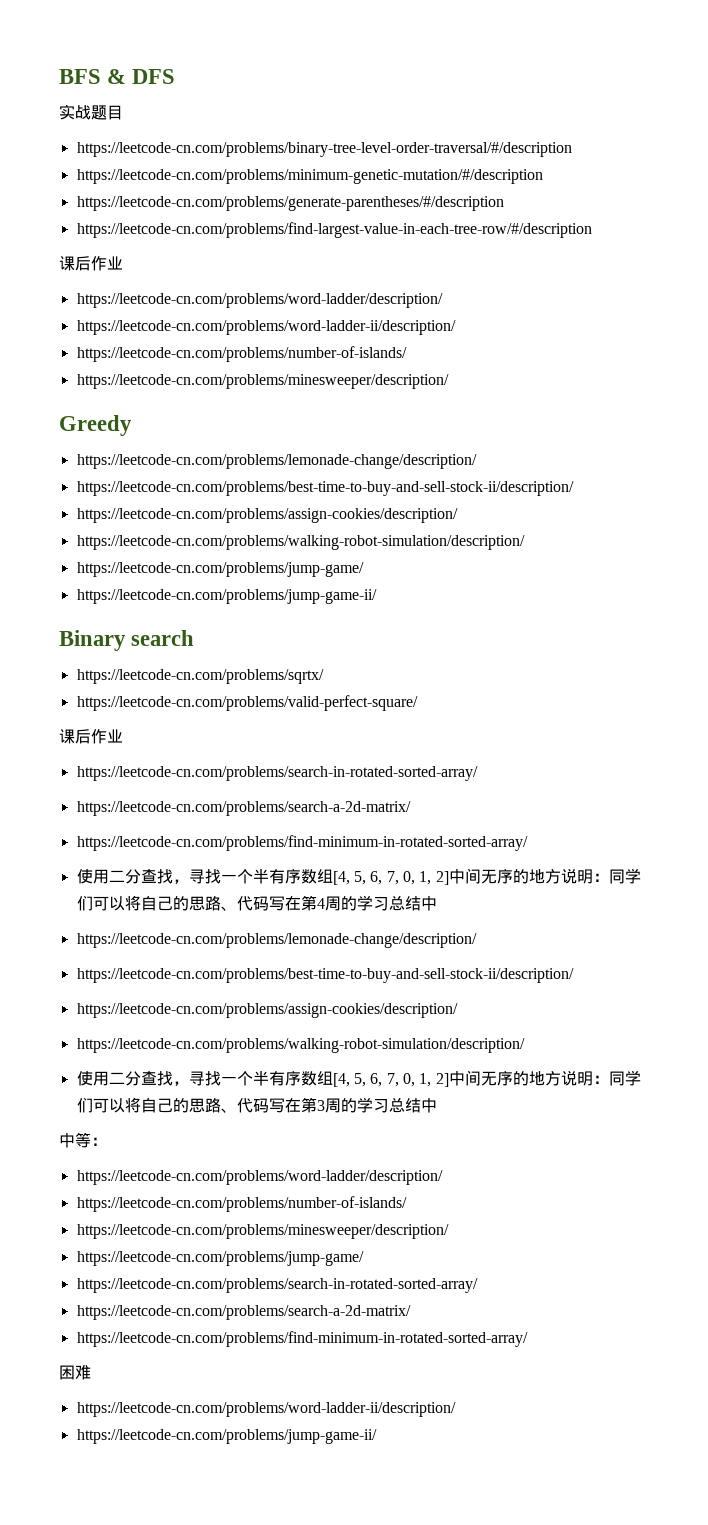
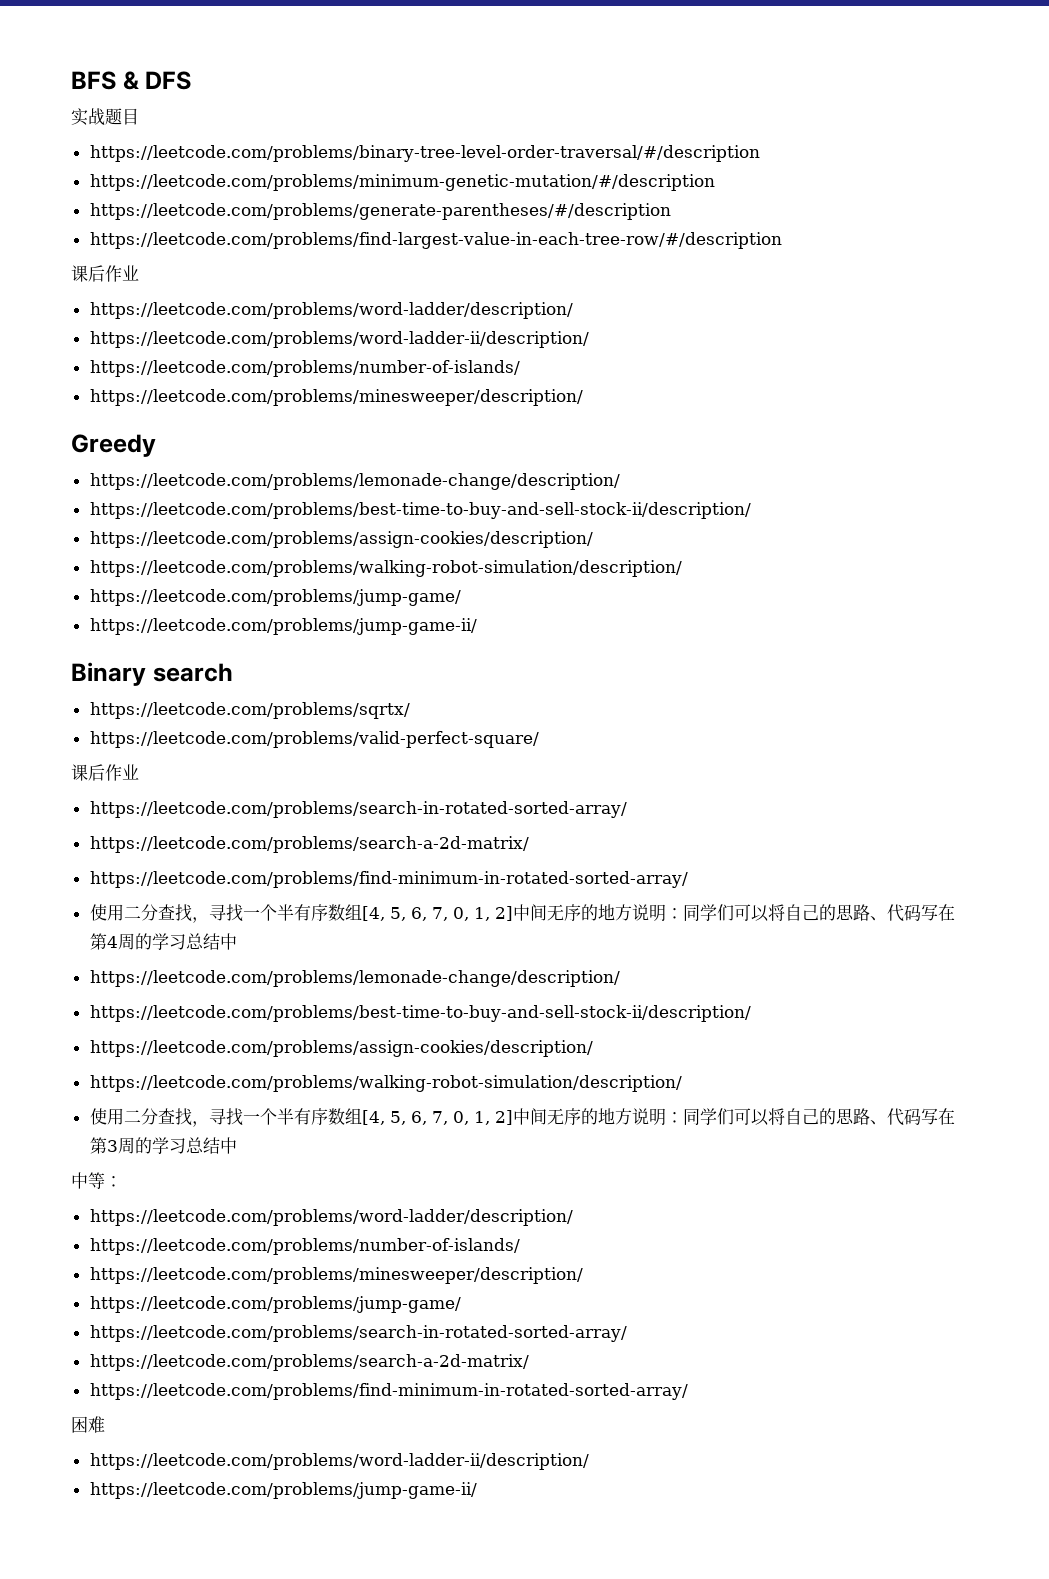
[76,142,572,157] [76,169,543,184] [76,196,504,211] [76,222,592,238] [59,256,123,271] [76,293,443,308] [76,320,456,335] [76,346,407,362] [76,374,449,389] [59,415,132,436] [76,454,477,469] [76,481,574,496] [76,508,458,523] [76,535,525,550] [76,562,364,577] [76,589,377,604] https://leetcode-cn.com/problems/binary-tree-level-order-traversal/#/description // https://leetcode-cn.com/problems/minimum-genetic-mutation/#/description // https://leetcode-cn.com/problems/generate-parentheses/#/description // https://leetcode-cn.com/problems/find-largest-value-in-each-tree-row/#/description // 课后作业 // https://leetcode-cn.com/problems/word-ladder/description/ // https://leetcode-cn.com/problems/word-ladder-ii/description/ // https://leetcode-cn.com/problems/number-of-islands/ // https://leetcode-cn.com/problems/minesweeper/description/ // Greedy // https://leetcode-cn.com/problems/lemonade-change/description/ // https://leetcode-cn.com/problems/best-time-to-buy-and-sell-stock-ii/description/ // https://leetcode-cn.com/problems/assign-cookies/description/ // https://leetcode-cn.com/problems/walking-robot-simulation/description/ // https://leetcode-cn.com/problems/jump-game/ // https://leetcode-cn.com/problems/jump-game-ii/ -> [89,145,760,162] [89,174,715,191] [89,203,671,220] [89,232,782,249] [71,265,139,282] [89,302,573,319] [89,331,589,348] [89,360,520,377] [89,389,583,406] [71,434,156,457] [89,473,620,490] [89,502,751,519] [89,531,593,548] [89,560,682,577] [89,589,461,606] [89,618,477,635] https://leetcode.com/problems/binary-tree-level-order-traversal/#/description // https://leetcode.com/problems/minimum-genetic-mutation/#/description // https://leetcode.com/problems/generate-parentheses/#/description // https://leetcode.com/problems/find-largest-value-in-each-tree-row/#/description // 课后作业 // https://leetcode.com/problems/word-ladder/description/ // https://leetcode.com/problems/word-ladder-ii/description/ // https://leetcode.com/problems/number-of-islands/ // https://leetcode.com/problems/minesweeper/description/ // Greedy // https://leetcode.com/problems/lemonade-change/description/ // https://leetcode.com/problems/best-time-to-buy-and-sell-stock-ii/description/ // https://leetcode.com/problems/assign-cookies/description/ // https://leetcode.com/problems/walking-robot-simulation/description/ // https://leetcode.com/problems/jump-game/ // https://leetcode.com/problems/jump-game-ii/
[76,669,324,684] [76,695,418,711] [59,729,123,744] [76,766,478,781] [76,801,411,816] [76,835,528,851] https://leetcode-cn.com/problems/sqrtx/ // https://leetcode-cn.com/problems/valid-perfect-square/ // 课后作业 // https://leetcode-cn.com/problems/search-in-rotated-sorted-array/ // https://leetcode-cn.com/problems/search-a-2d-matrix/ // https://leetcode-cn.com/problems/find-minimum-in-rotated-sorted-array/ -> [89,702,410,719] [89,731,539,748] [71,764,139,781] [89,801,627,818] [89,836,529,853] [89,871,688,888] https://leetcode.com/problems/sqrtx/ // https://leetcode.com/problems/valid-perfect-square/ // 课后作业 // https://leetcode.com/problems/search-in-rotated-sorted-array/ // https://leetcode.com/problems/search-a-2d-matrix/ // https://leetcode.com/problems/find-minimum-in-rotated-sorted-array/
[76,933,477,948] [76,968,574,983] [76,1003,458,1018] [76,1038,525,1053] https://leetcode-cn.com/problems/lemonade-change/description/ // https://leetcode-cn.com/problems/best-time-to-buy-and-sell-stock-ii/description/ // https://leetcode-cn.com/problems/assign-cookies/description/ // https://leetcode-cn.com/problems/walking-robot-simulation/description/ -> [89,970,620,987] [89,1005,751,1022] [89,1040,593,1057] [89,1075,682,1092] https://leetcode.com/problems/lemonade-change/description/ // https://leetcode.com/problems/best-time-to-buy-and-sell-stock-ii/description/ // https://leetcode.com/problems/assign-cookies/description/ // https://leetcode.com/problems/walking-robot-simulation/description/
[76,1170,443,1185] [76,1196,407,1212] [76,1224,449,1239] [76,1251,364,1266] [76,1278,478,1293] [76,1305,411,1320] [76,1331,528,1347] https://leetcode-cn.com/problems/word-ladder/description/ // https://leetcode-cn.com/problems/number-of-islands/ // https://leetcode-cn.com/problems/minesweeper/description/ // https://leetcode-cn.com/problems/jump-game/ // https://leetcode-cn.com/problems/search-in-rotated-sorted-array/ // https://leetcode-cn.com/problems/search-a-2d-matrix/ // https://leetcode-cn.com/problems/find-minimum-in-rotated-sorted-array/ -> [89,1209,573,1226] [89,1238,520,1255] [89,1267,583,1284] [89,1296,461,1313] [89,1325,627,1342] [89,1354,529,1371] [89,1383,688,1400] https://leetcode.com/problems/word-ladder/description/ // https://leetcode.com/problems/number-of-islands/ // https://leetcode.com/problems/minesweeper/description/ // https://leetcode.com/problems/jump-game/ // https://leetcode.com/problems/search-in-rotated-sorted-array/ // https://leetcode.com/problems/search-a-2d-matrix/ // https://leetcode.com/problems/find-minimum-in-rotated-sorted-array/
[76,1402,456,1417] [76,1429,377,1444] https://leetcode-cn.com/problems/word-ladder-ii/description/ // https://leetcode-cn.com/problems/jump-game-ii/ -> [89,1453,589,1470] [89,1482,477,1499] https://leetcode.com/problems/word-ladder-ii/description/ // https://leetcode.com/problems/jump-game-ii/

